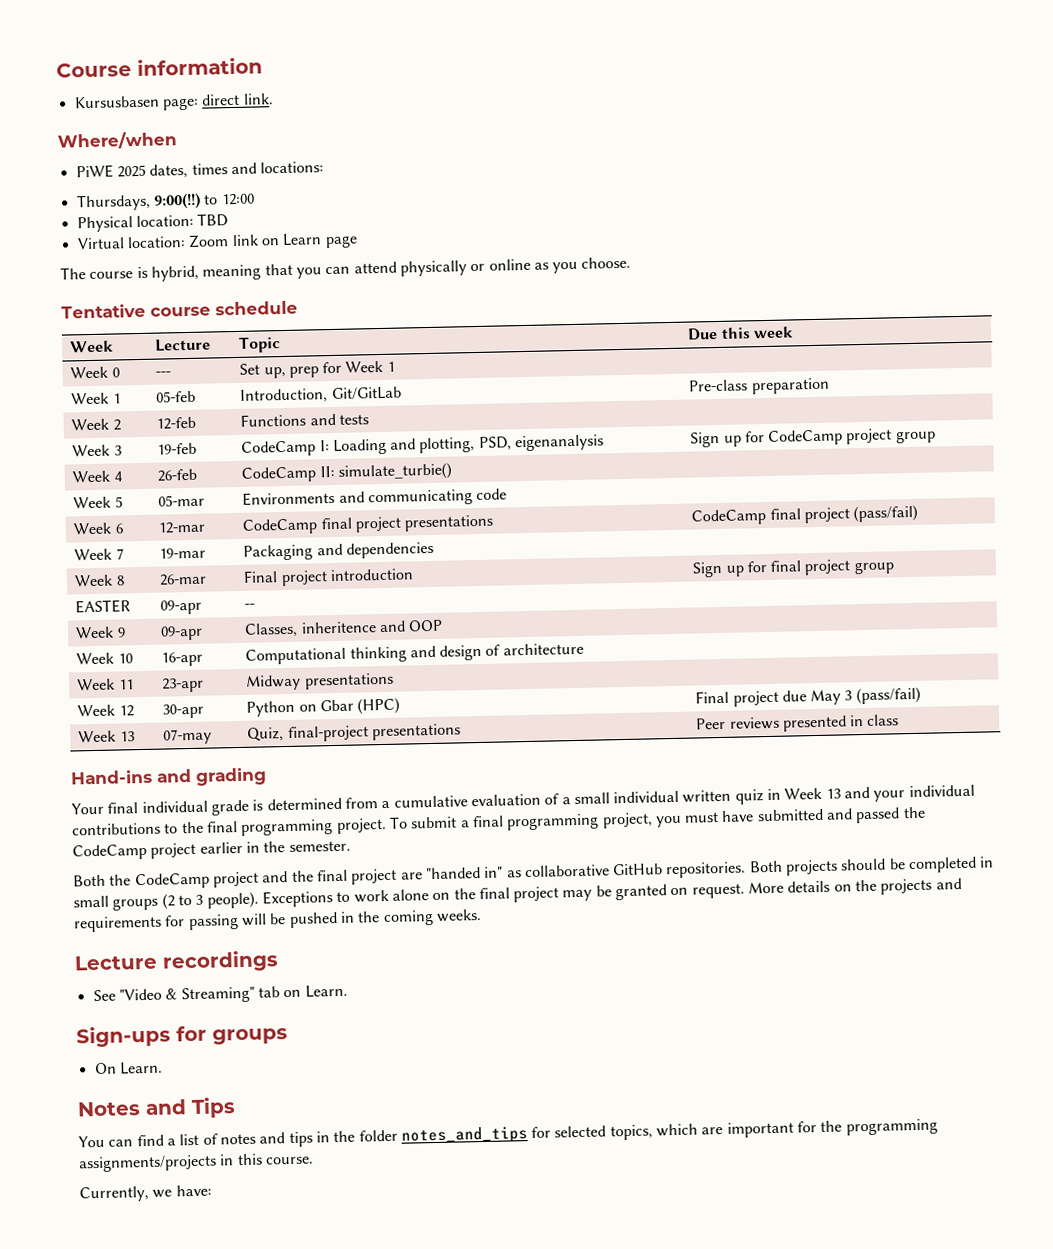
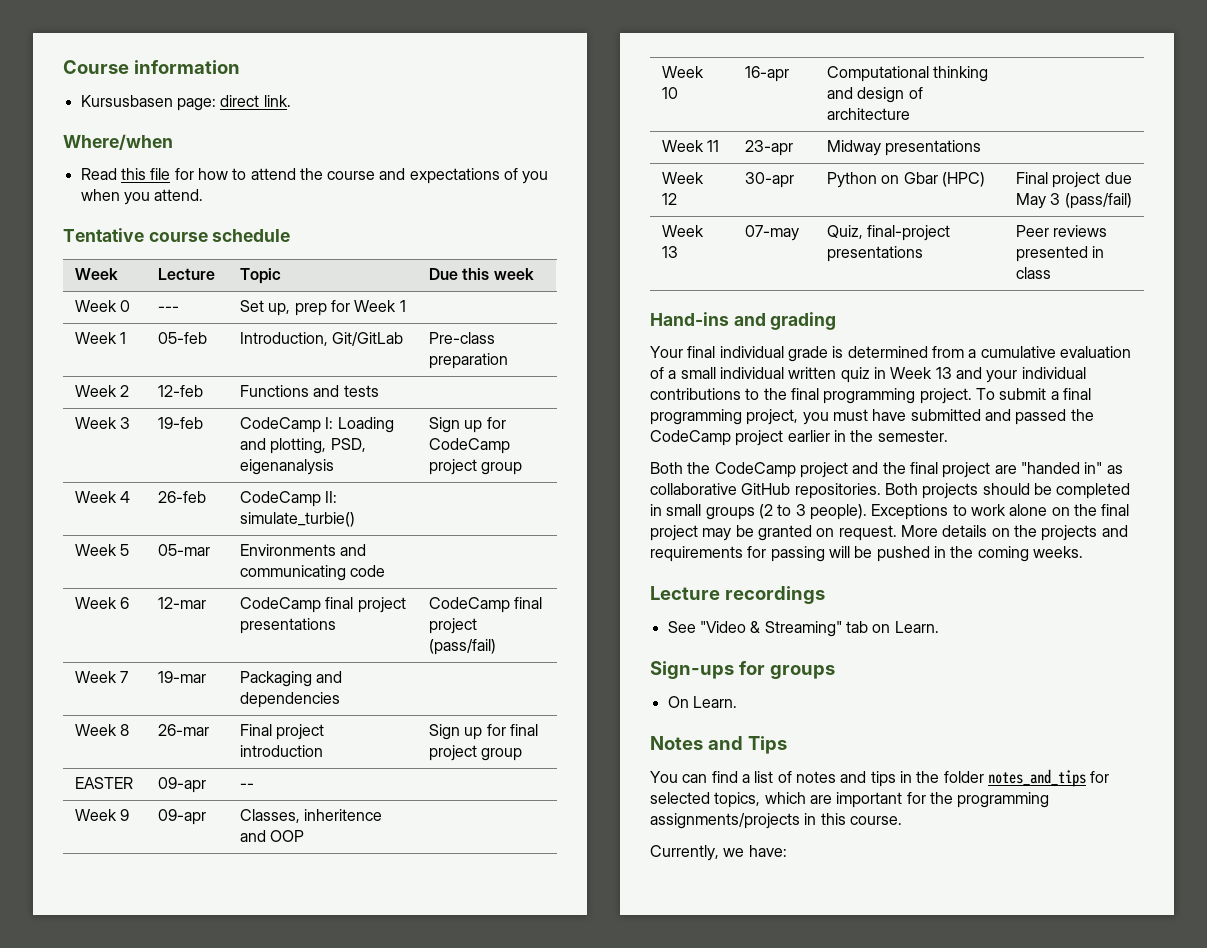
[75,161,325,179] [75,192,255,212] [76,213,229,233] [76,233,358,250] [60,256,632,282] PiWE 2025 dates, times and locations: // Thursdays, 9:00(!!) to 12:00 // Physical location: TBD // Virtual location: Zoom link on Learn page // The course is hybrid, meaning that you can attend physically or online as you choose. -> [80,168,549,184] [80,189,204,205] Read this file for how to attend the course and expectations of you when you attend.

